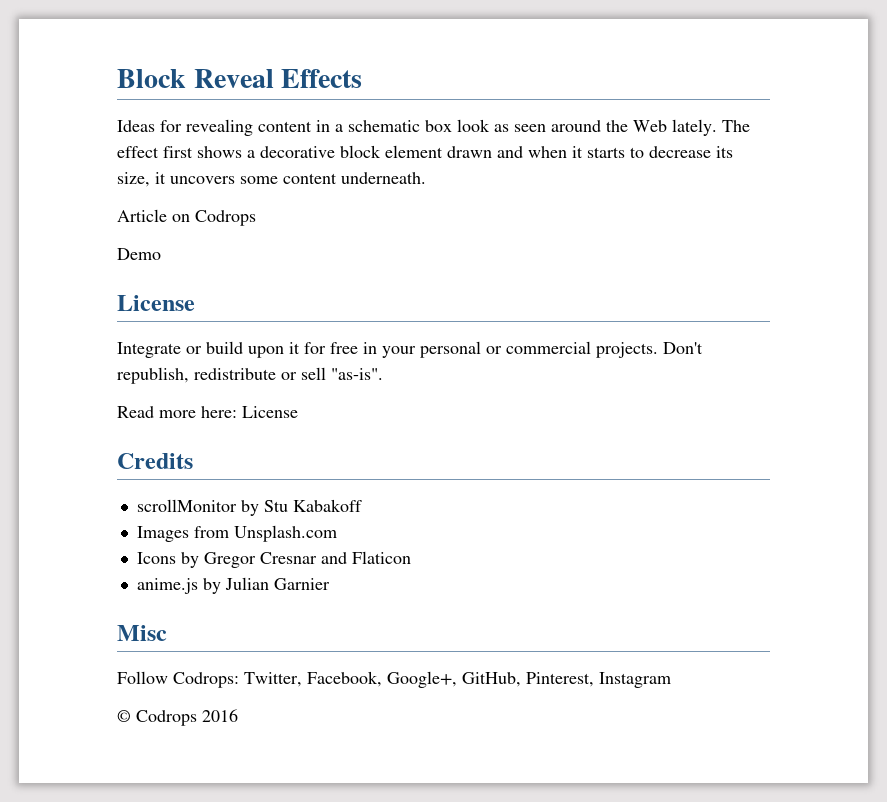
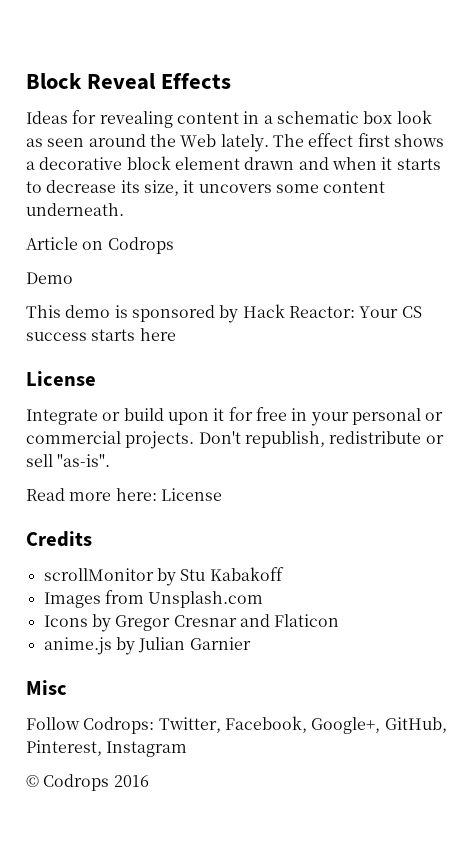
(161, 254) none -> [26,304,422,323] [26,328,176,341] // This demo is sponsored by Hack Reactor: Your CS success starts here

